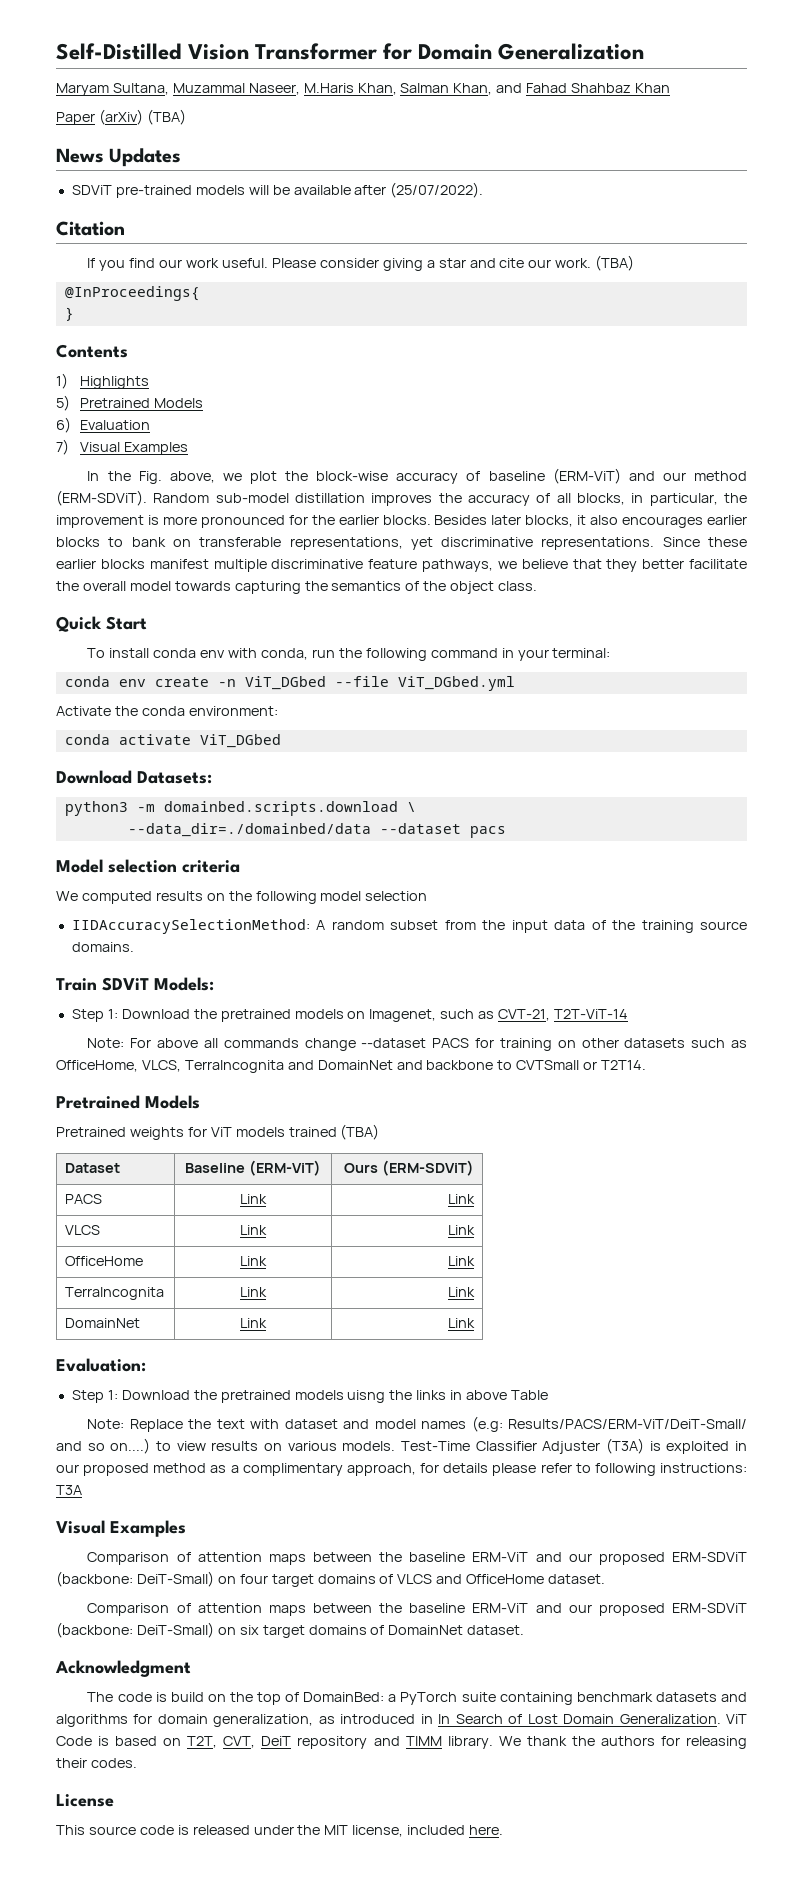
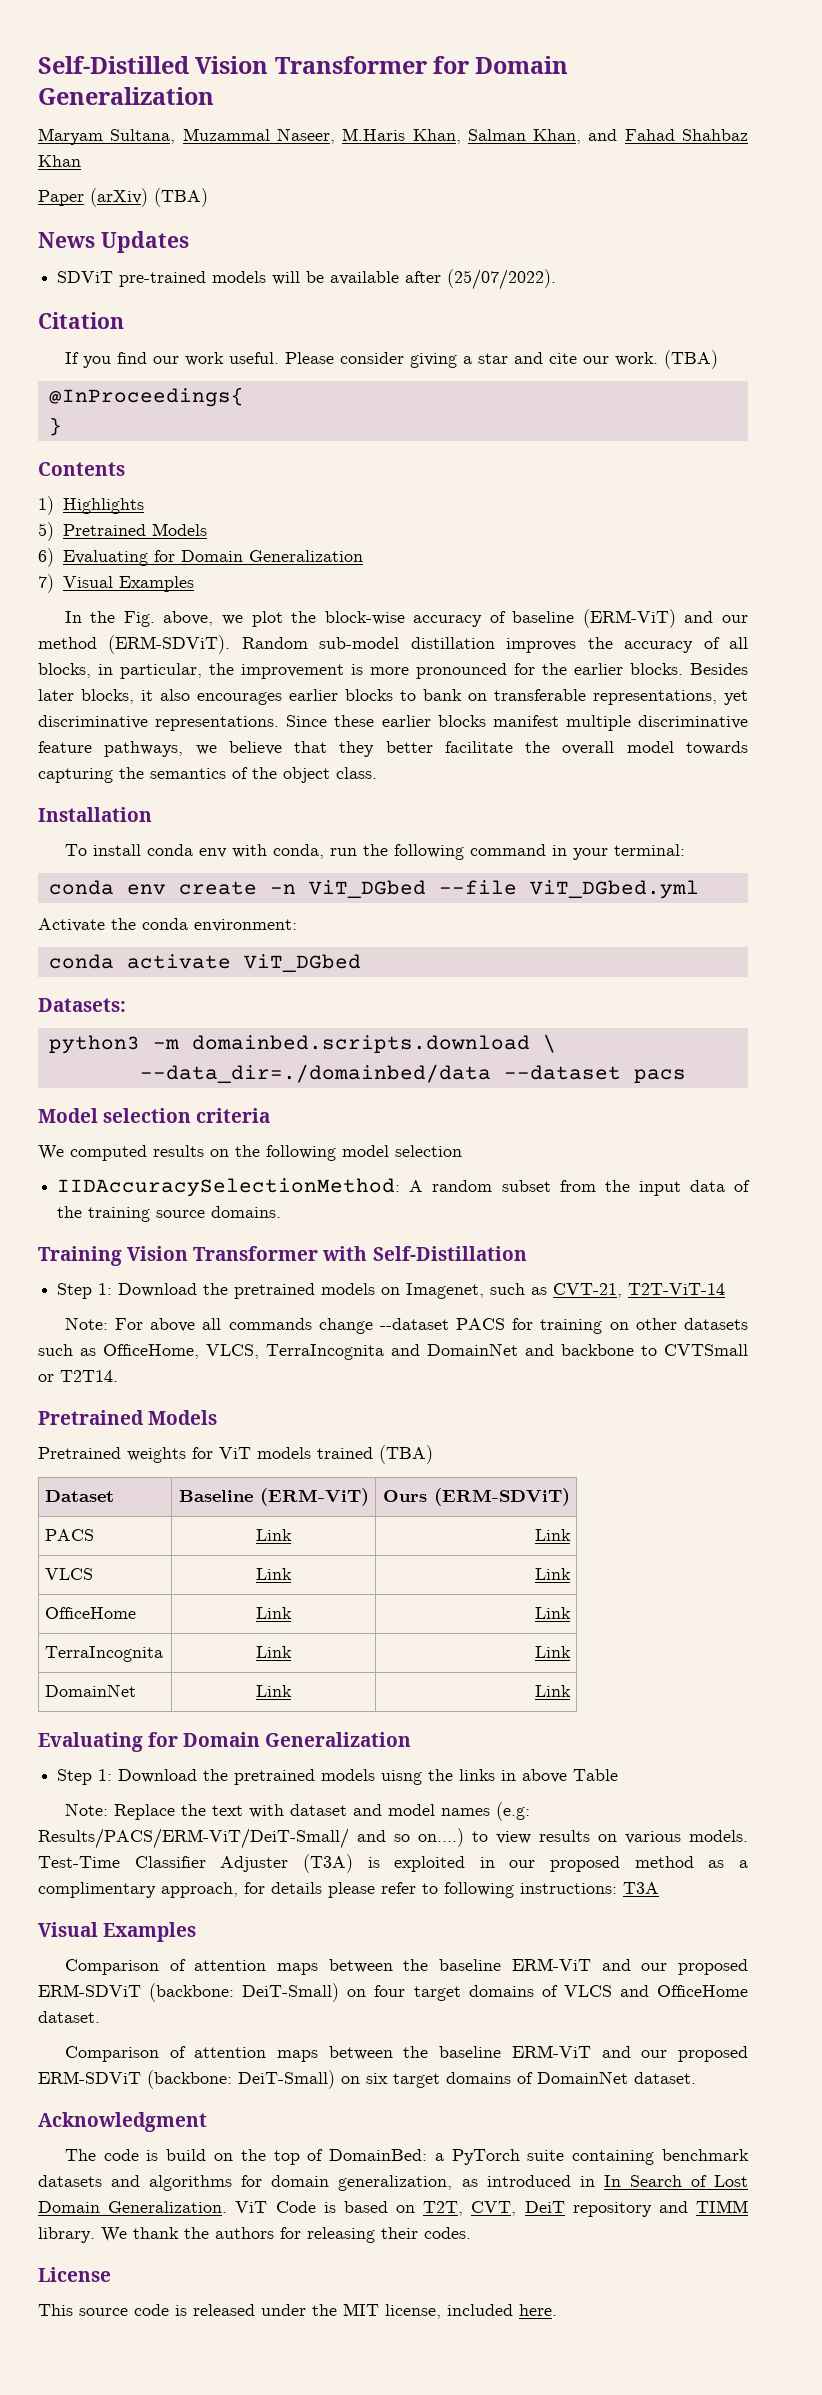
[79,420,150,430] Evaluation -> [62,550,363,566] Evaluating for Domain Generalization
[56,616,147,632] Quick Start -> [38,807,152,822] Installation
[56,770,132,784] Download -> (361, 963) none
[56,977,214,991] Train SDViT Models: -> [38,1246,527,1266] Training Vision Transformer with Self-Distillation
[56,1358,146,1372] Evaluation: -> [38,1732,412,1752] Evaluating for Domain Generalization

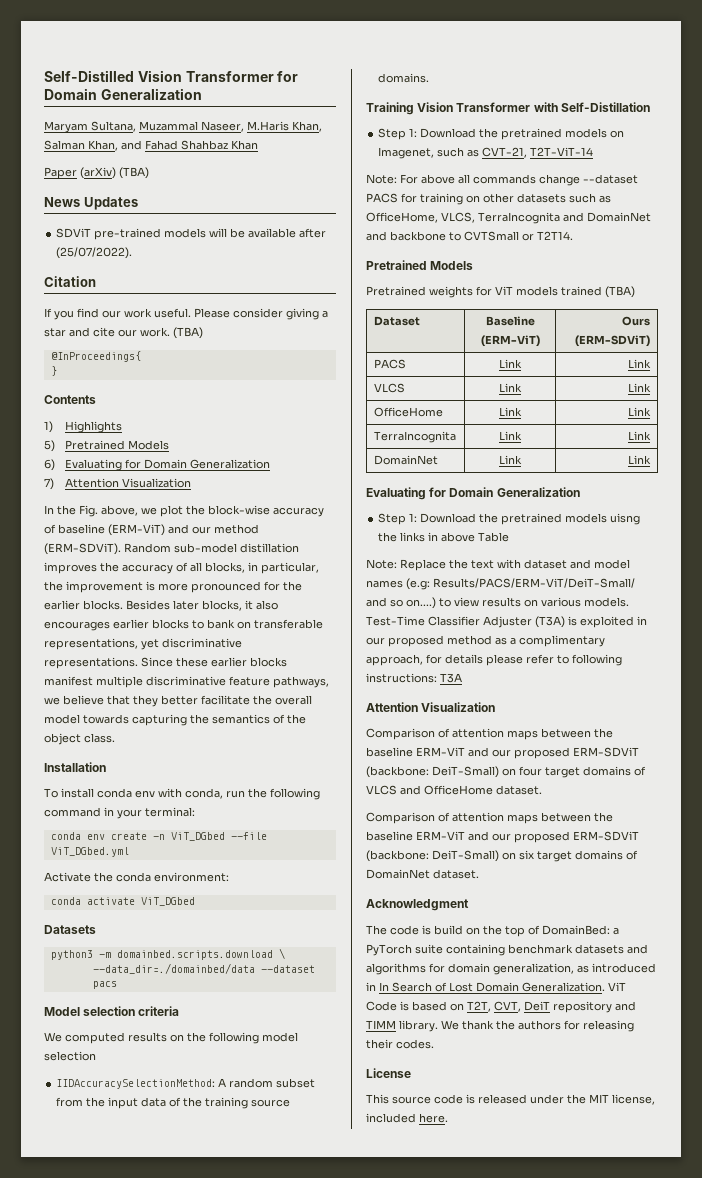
[62,576,194,592] Visual Examples -> [64,478,191,488] Attention Visualization
[38,998,126,1012] Datasets: -> [44,925,96,934] Datasets
[38,1922,197,1942] Visual Examples -> [366,702,496,712] Attention Visualization

